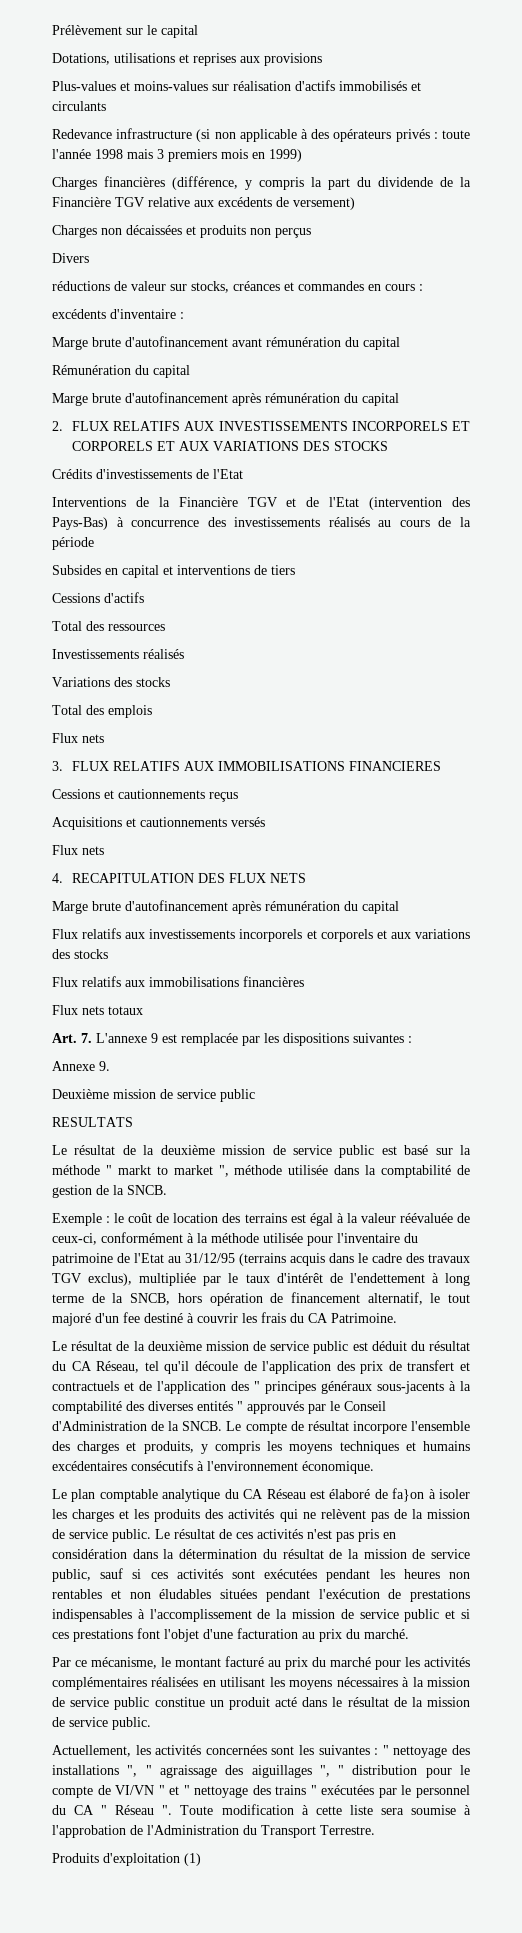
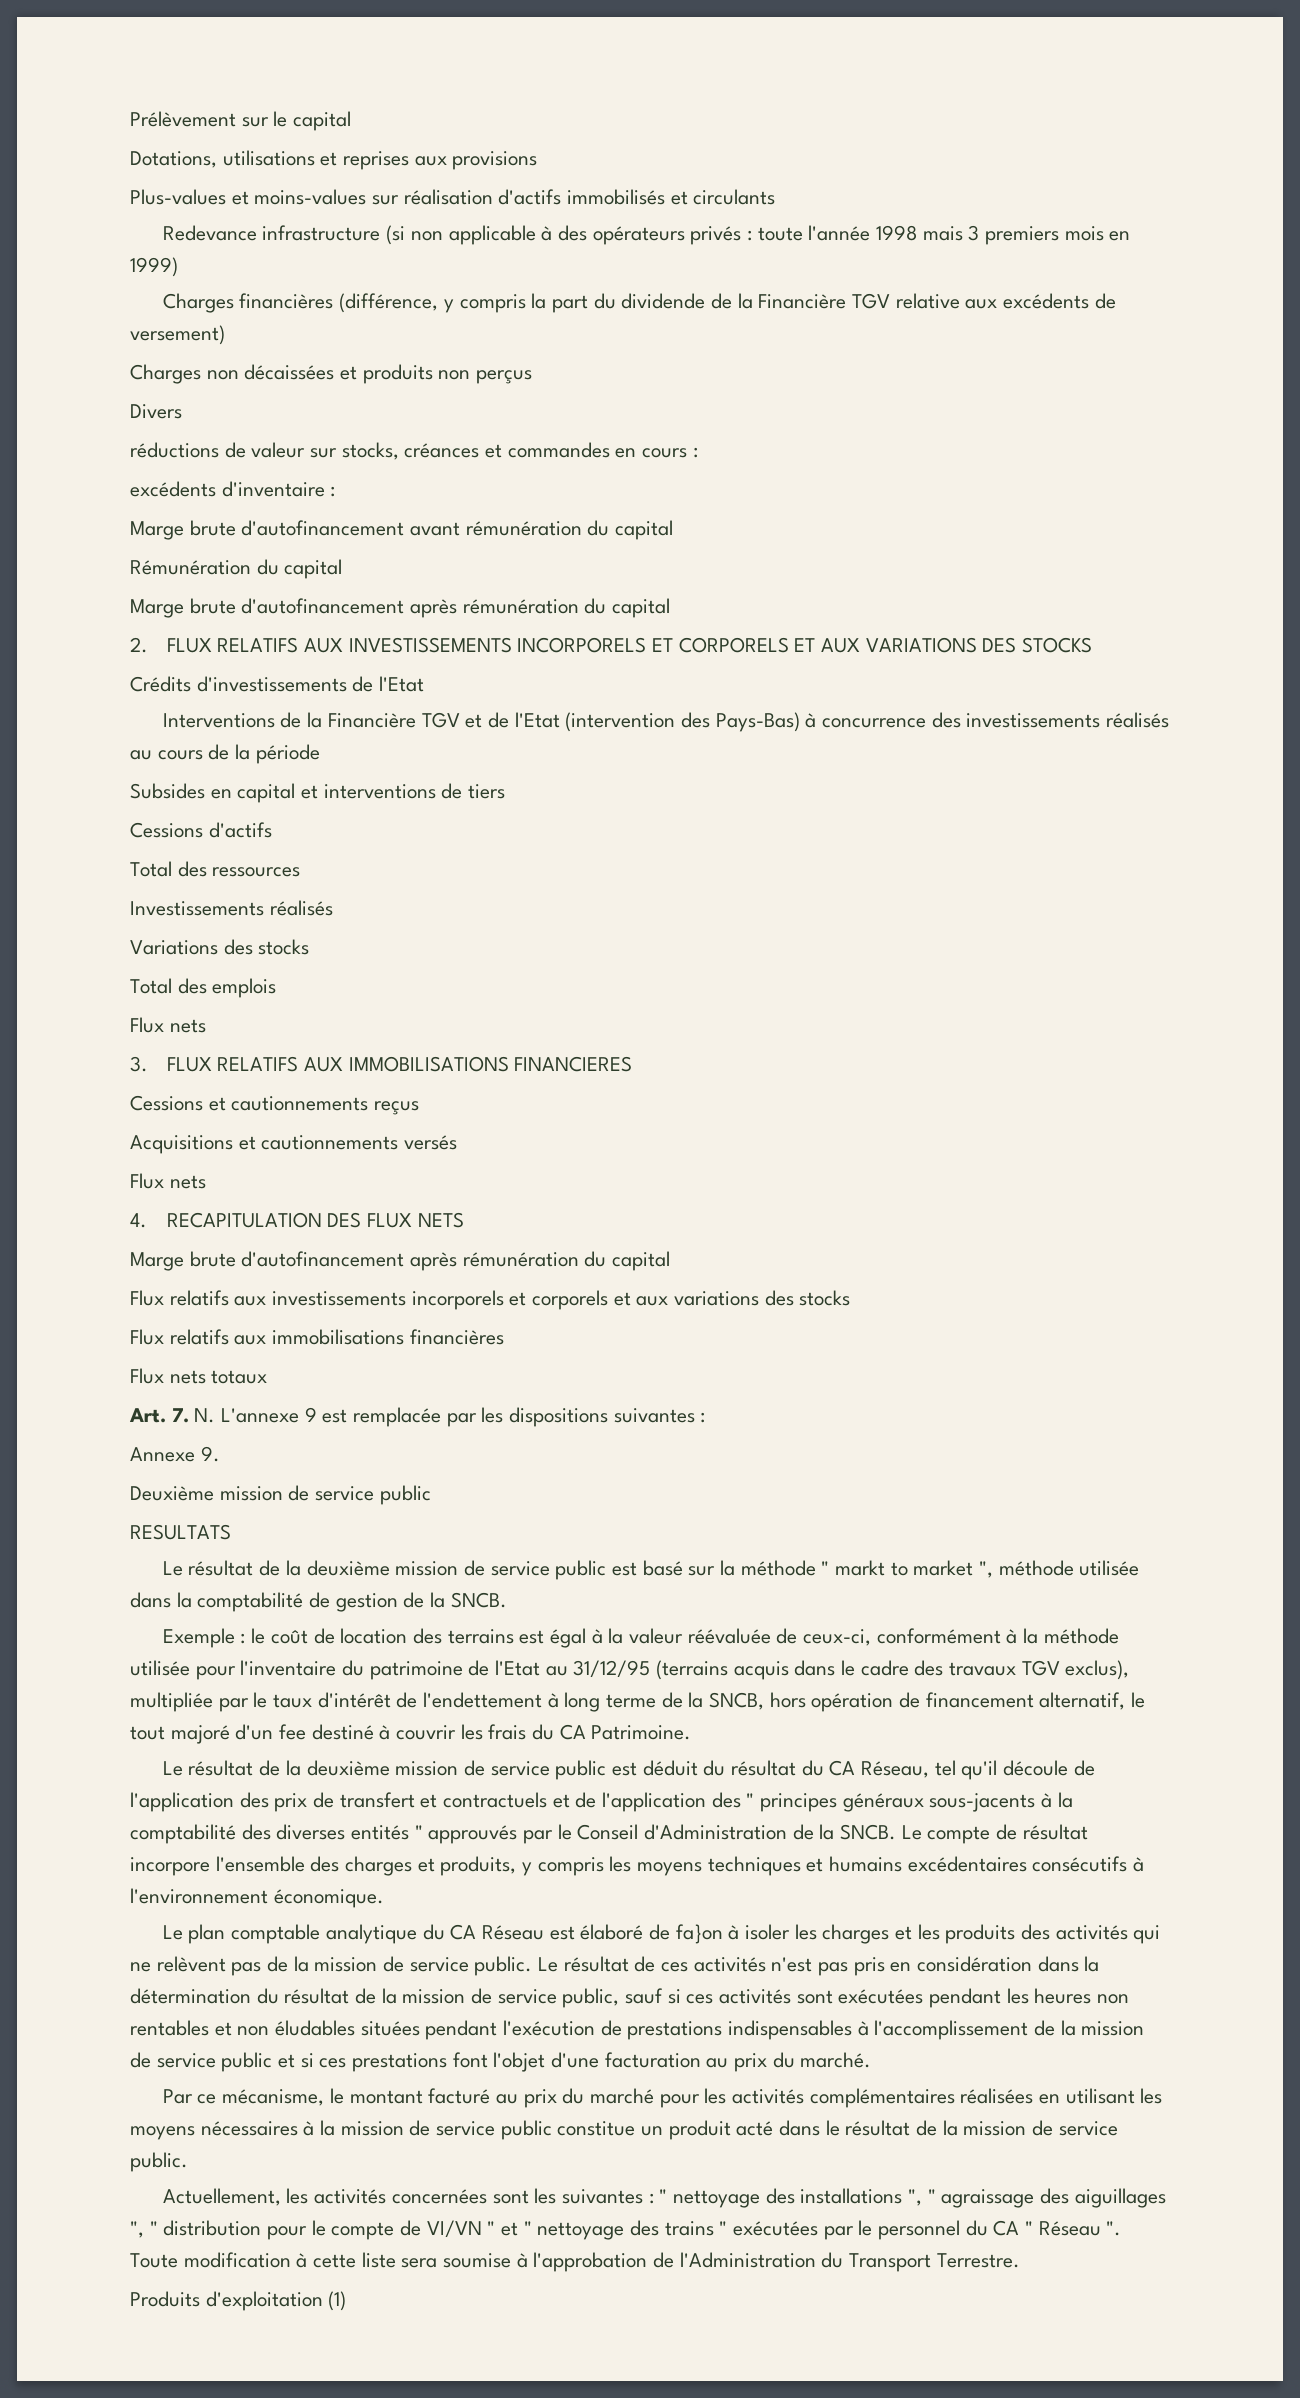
(92, 1038) none -> [194,1408,216,1423] N.

